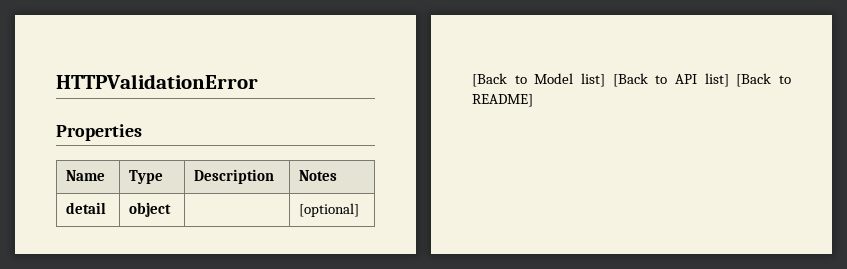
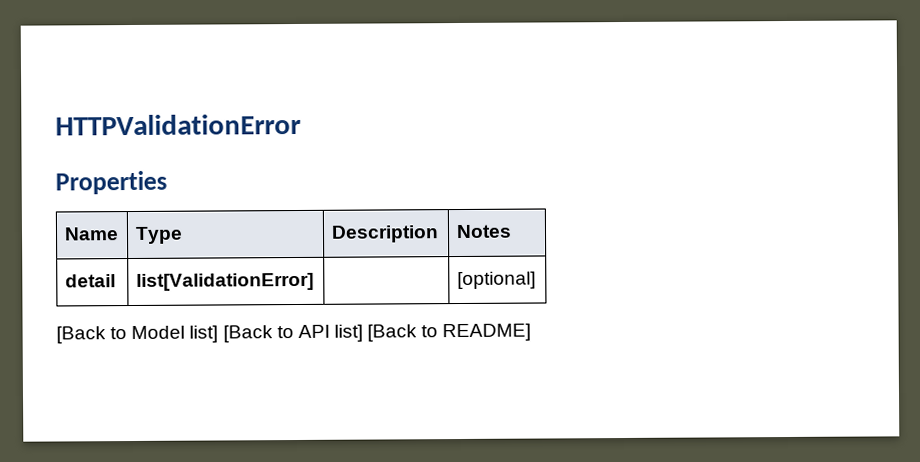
[129,202,172,217] object -> [135,272,314,291] list[ValidationError]

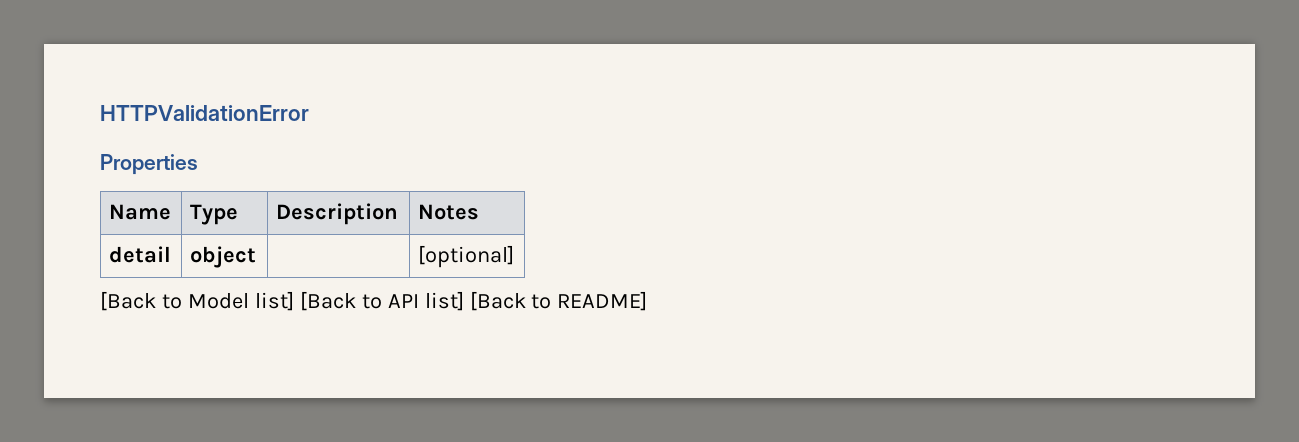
[135,272,314,291] list[ValidationError] -> [190,246,257,268] object

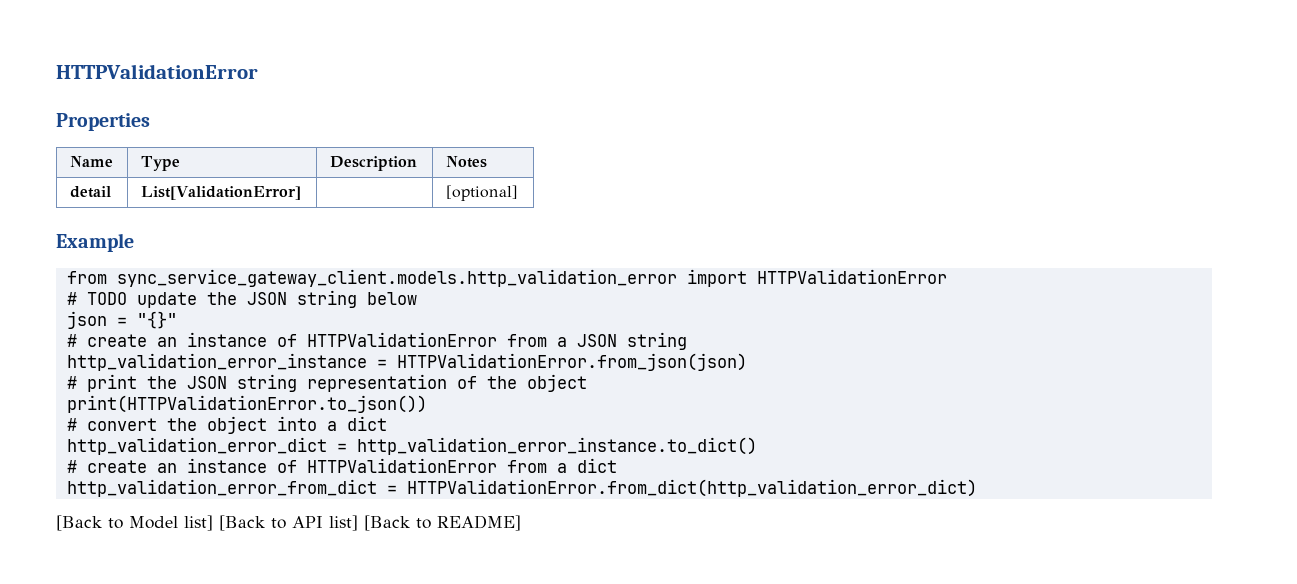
[190,246,257,268] object -> [140,186,301,200] List[ValidationError]
(515, 256) none -> [56,233,134,252] [66,269,947,287] [66,290,417,308] [66,311,177,329] [66,332,687,350] [66,353,747,371] [66,374,587,392] [66,395,427,413] [66,416,387,434] [66,437,757,455] [66,458,617,473] [66,479,977,497] // Example // from sync_service_gateway_client.models.http_validation_error import HTTPValidationError // # TODO update the JSON string below // json = "{}" // # create an instance of HTTPValidationError from a JSON string // http_validation_error_instance = HTTPValidationError.from_json(json) // # print the JSON string representation of the object // print(HTTPValidationError.to_json()) // # convert the object into a dict // http_validation_error_dict = http_validation_error_instance.to_dict() // # create an instance of HTTPValidationError from a dict // http_validation_error_from_dict = HTTPValidationError.from_dict(http_validation_error_dict)

